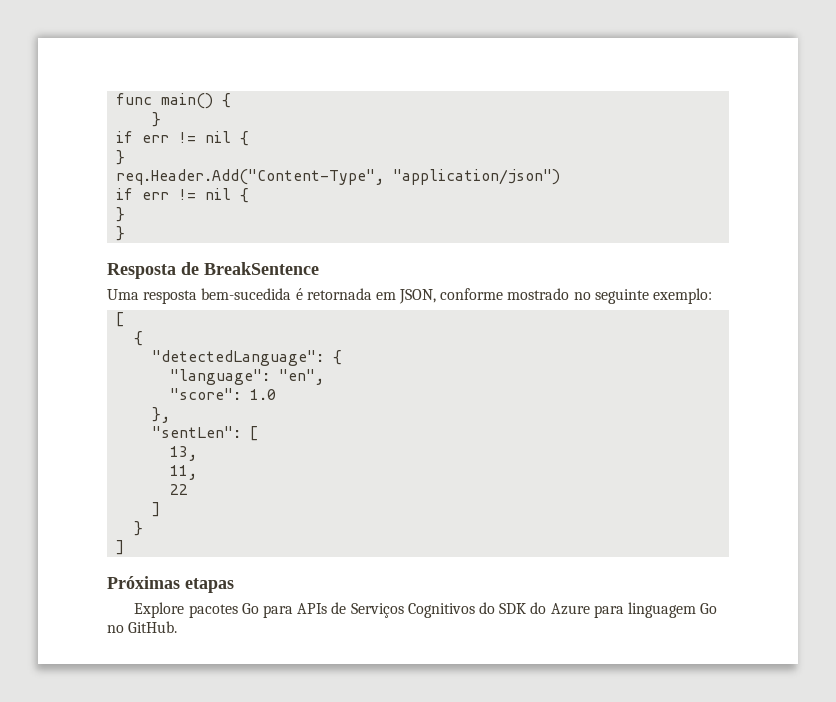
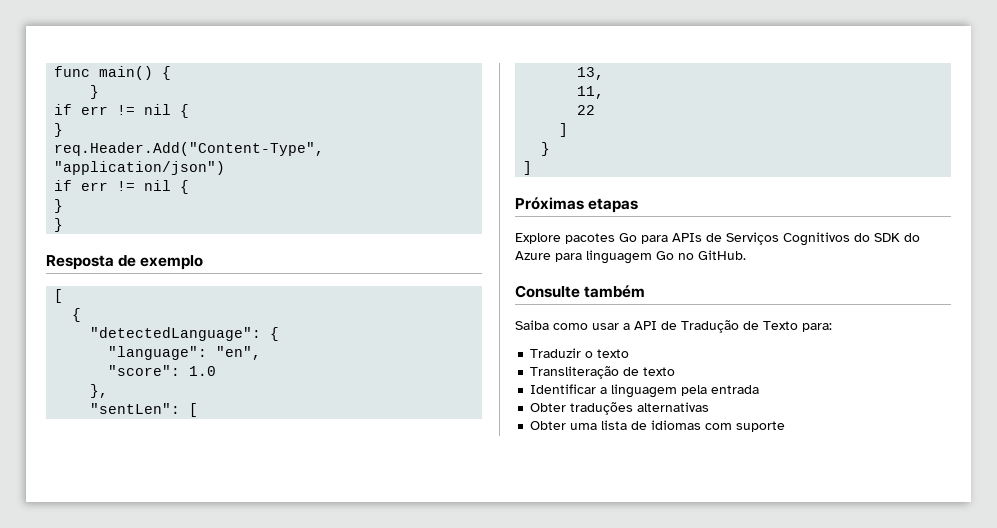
[204,262,319,275] [107,288,713,304] BreakSentence // Uma resposta bem-sucedida é retornada em JSON, conforme mostrado no seguinte exemplo: -> [140,255,204,270] exemplo
(178, 627) none -> [515,285,646,298] [515,320,832,333] [530,348,630,358] [530,366,676,379] [530,384,760,398] [530,402,710,415] [530,420,786,432] // Consulte também // Saiba como usar a API de Tradução de Texto para: // Traduzir o texto // Transliteração de texto // Identificar a linguagem pela entrada // Obter traduções alternativas // Obter uma lista de idiomas com suporte

